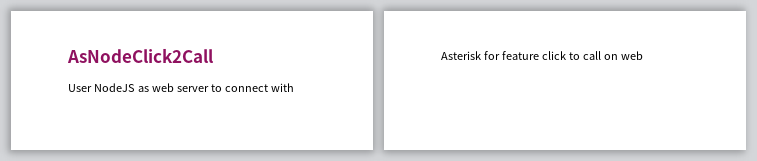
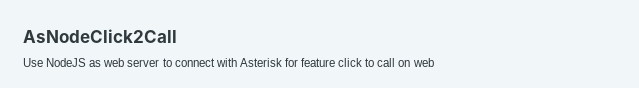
[68,84,92,92] User -> [23,58,43,67] Use

